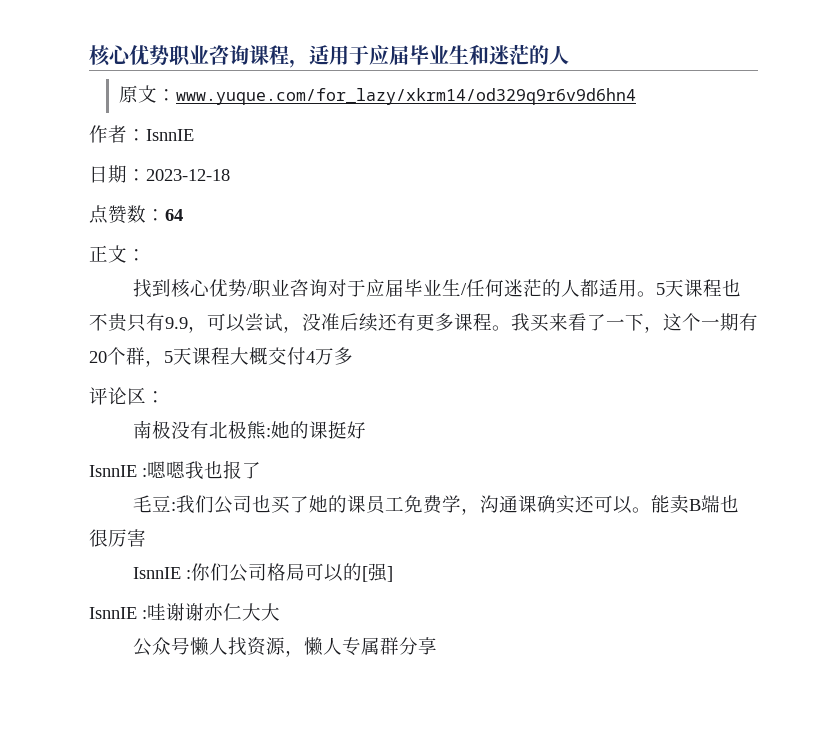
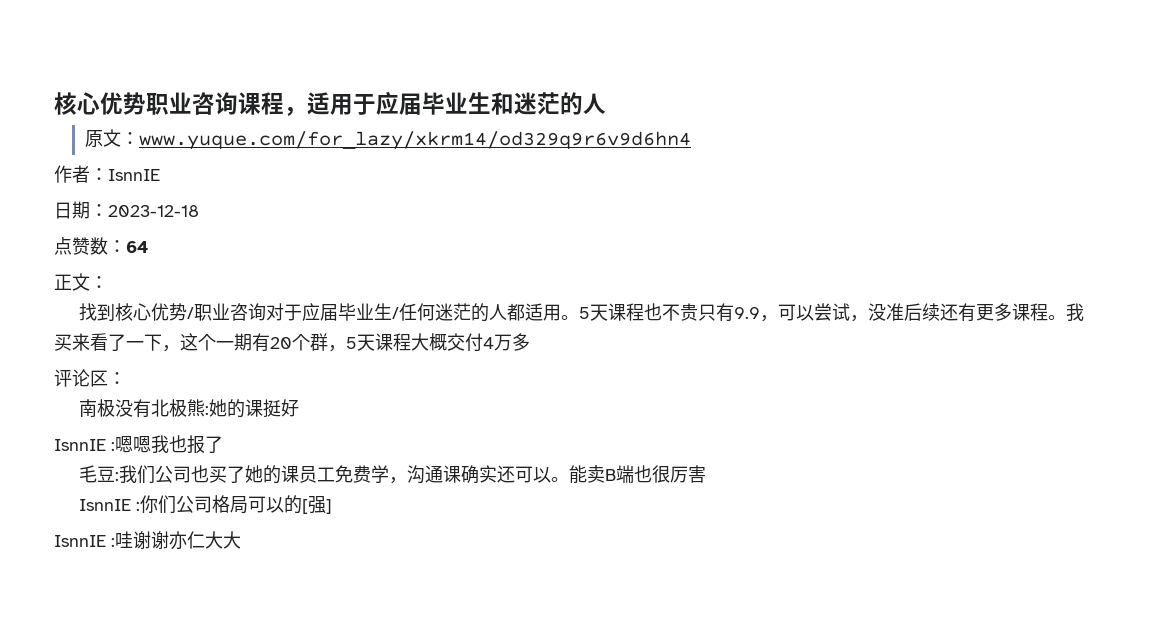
[133,637,438,657] // 公众号懒人找资源，懒人专属群分享 -> (241, 540) none

